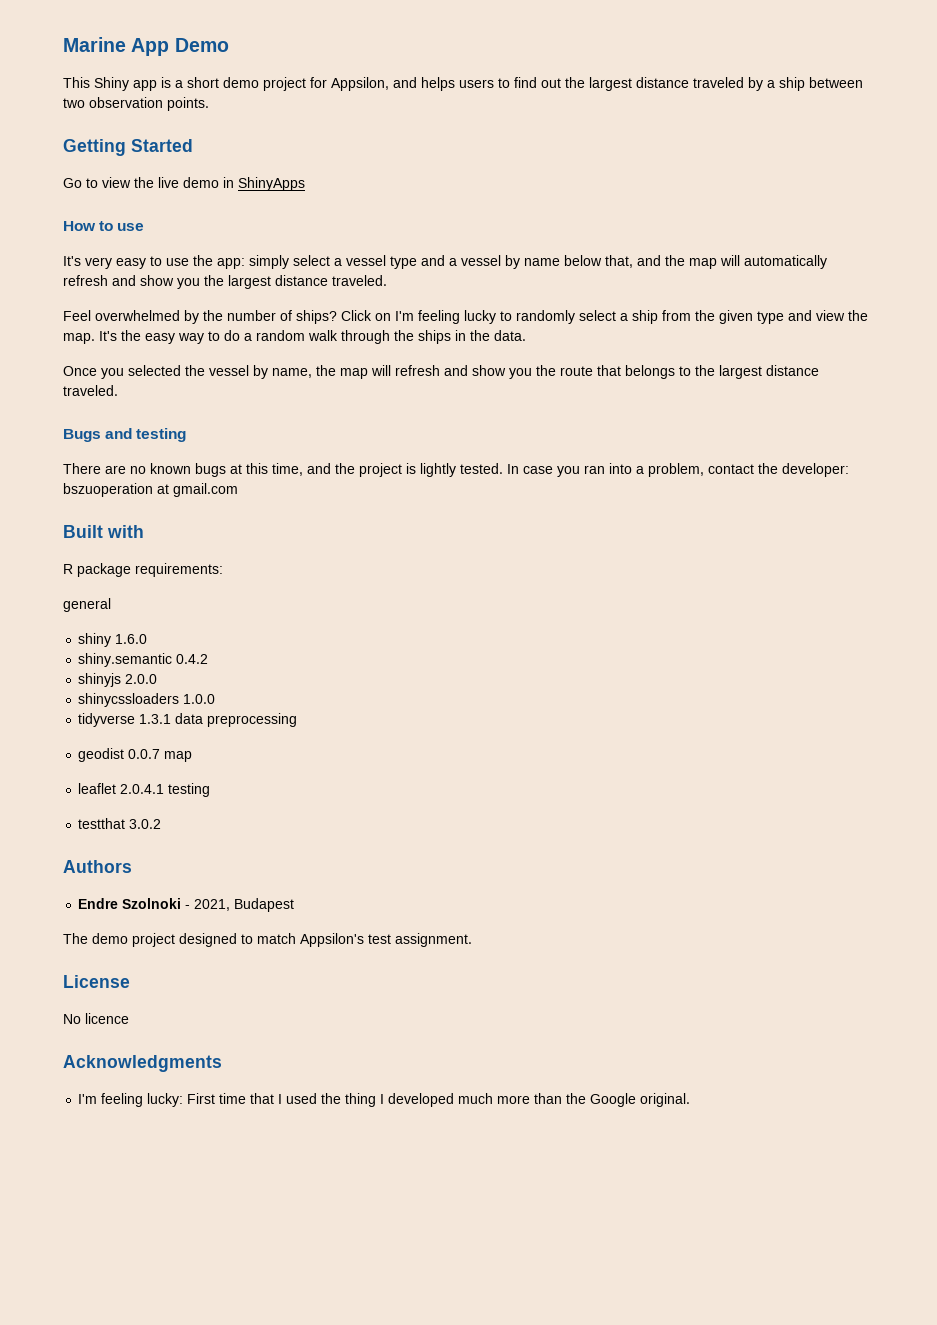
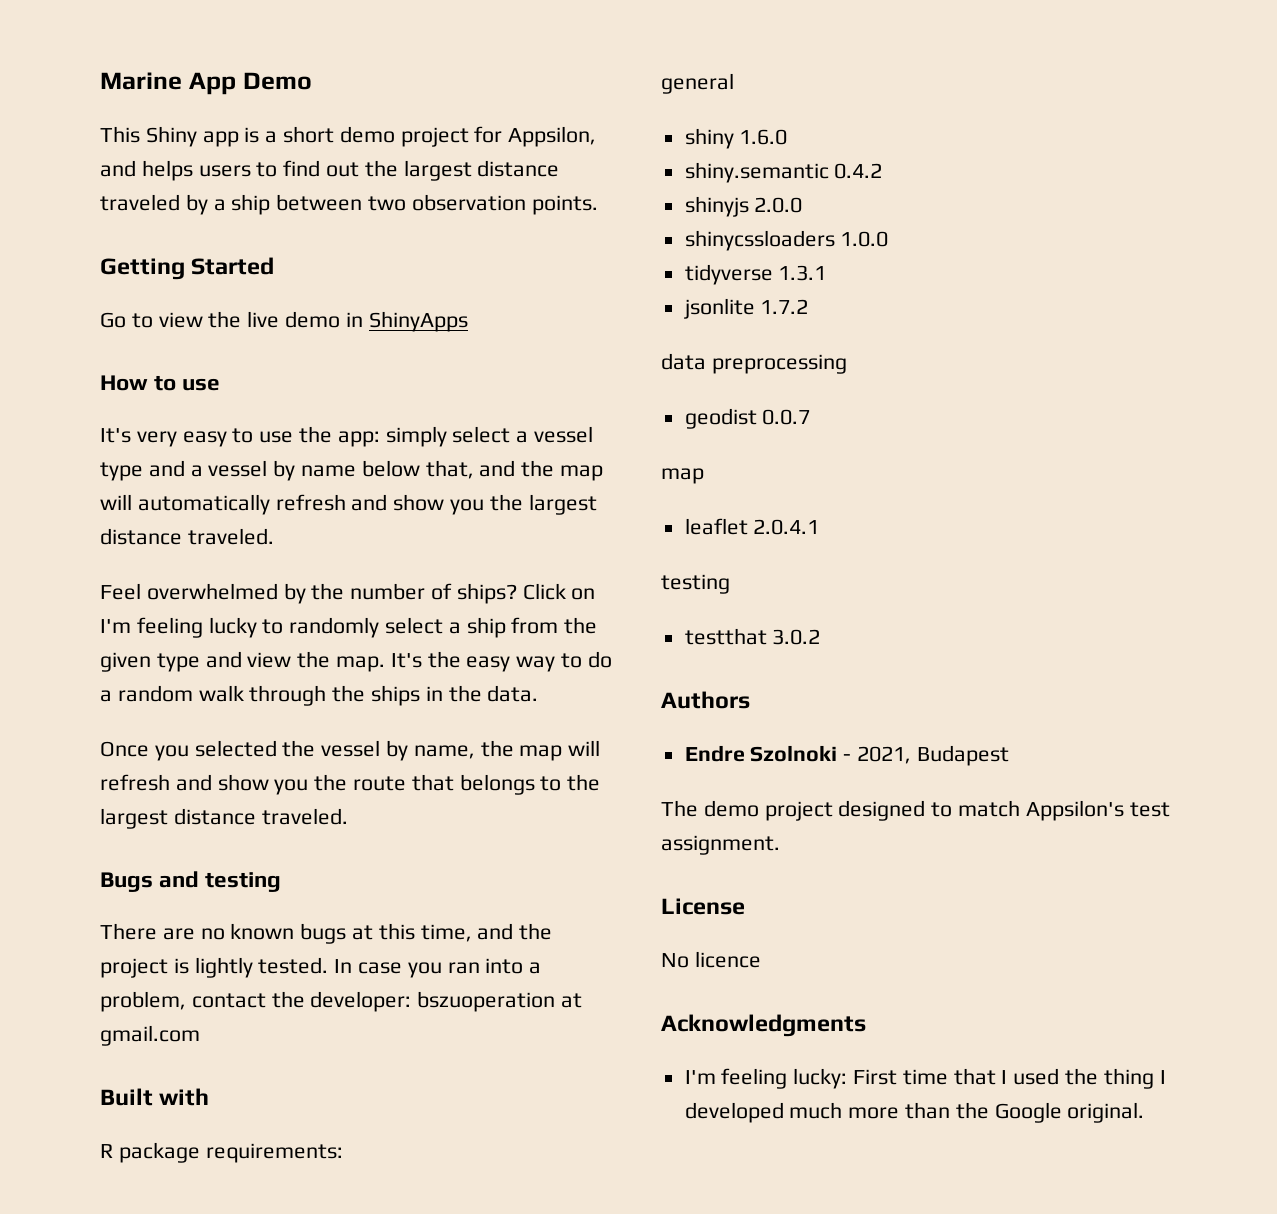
(172, 719) none -> [683,298,809,319] // jsonlite 1.7.2 //
(161, 754) none -> (811, 417) //
(165, 789) none -> (820, 527) //

